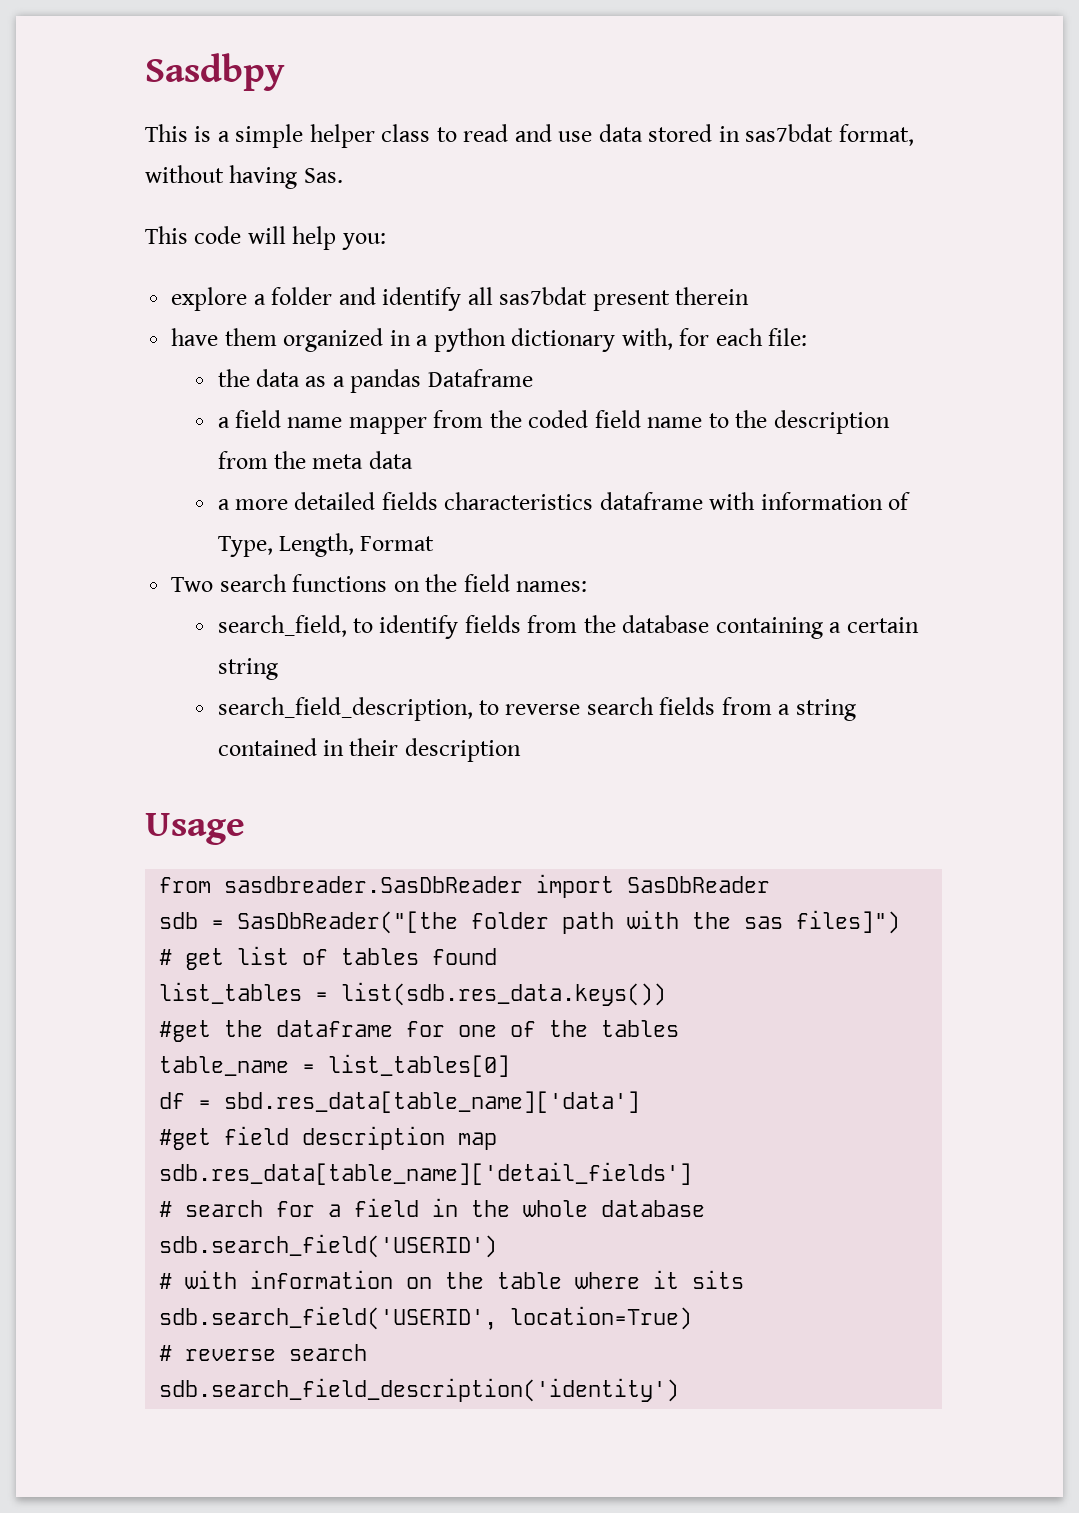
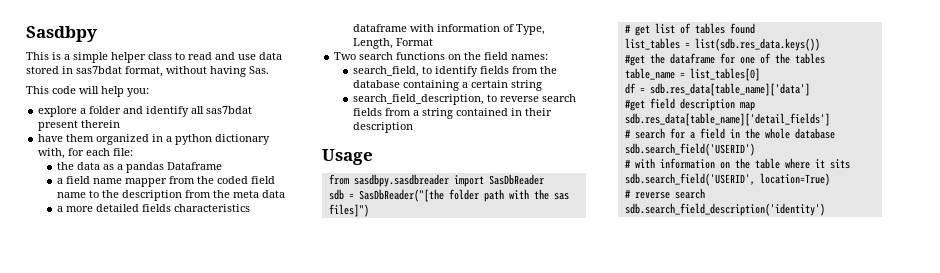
[224,876,524,893] sasdbreader.SasDbReader -> [353,174,449,187] sasdbpy.sasdbreader
[224,1091,641,1113] sbd.res_data[table_name]['data'] -> [649,83,810,96] sdb.res_data[table_name]['data']

